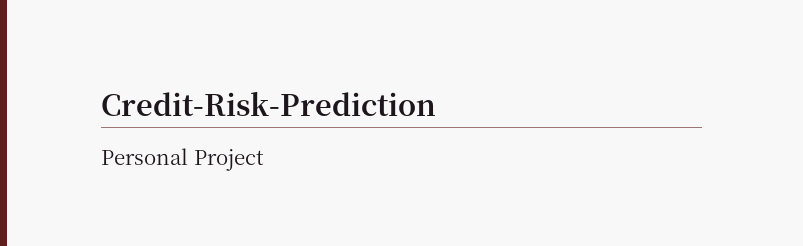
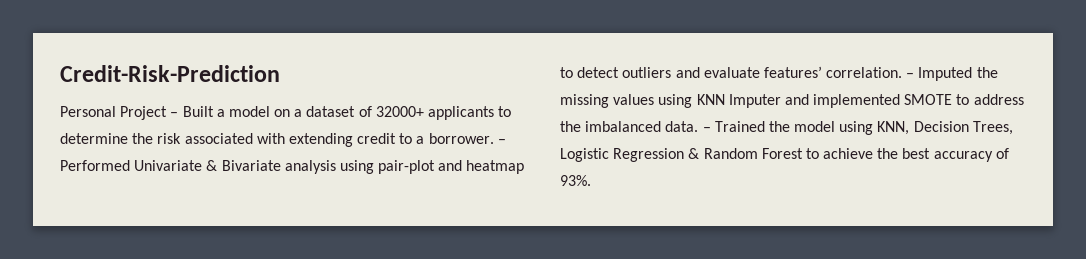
(264, 160) none -> [170,106,512,120] [60,133,506,147] [60,160,525,174] [560,66,998,81] [560,94,1024,108] [560,121,1013,135] [560,148,1009,162] [560,175,591,186] – Built a model on a dataset of 32000+ applicants to determine the risk associated with extending credit to a borrower. – Performed Univariate & Bivariate analysis using pair-plot and heatmap to detect outliers and evaluate features’ correlation. – Imputed the missing values using KNN Imputer and implemented SMOTE to address the imbalanced data. – Trained the model using KNN, Decision Trees, Logistic Regression & Random Forest to achieve the best accuracy of 93%.

